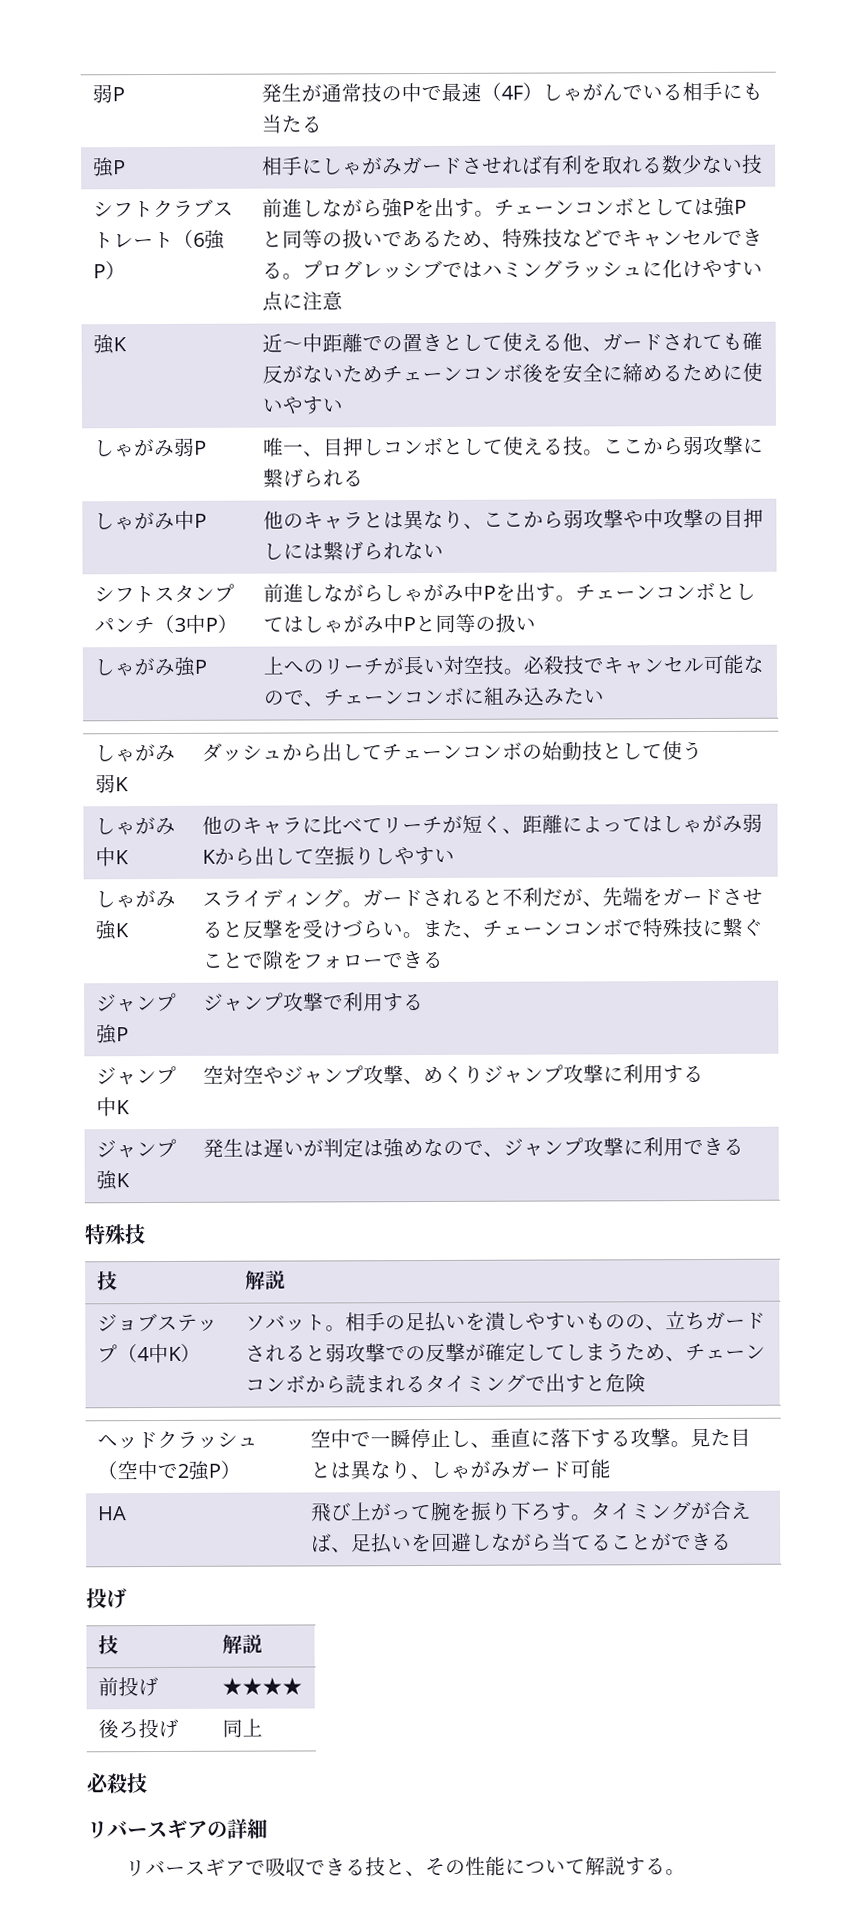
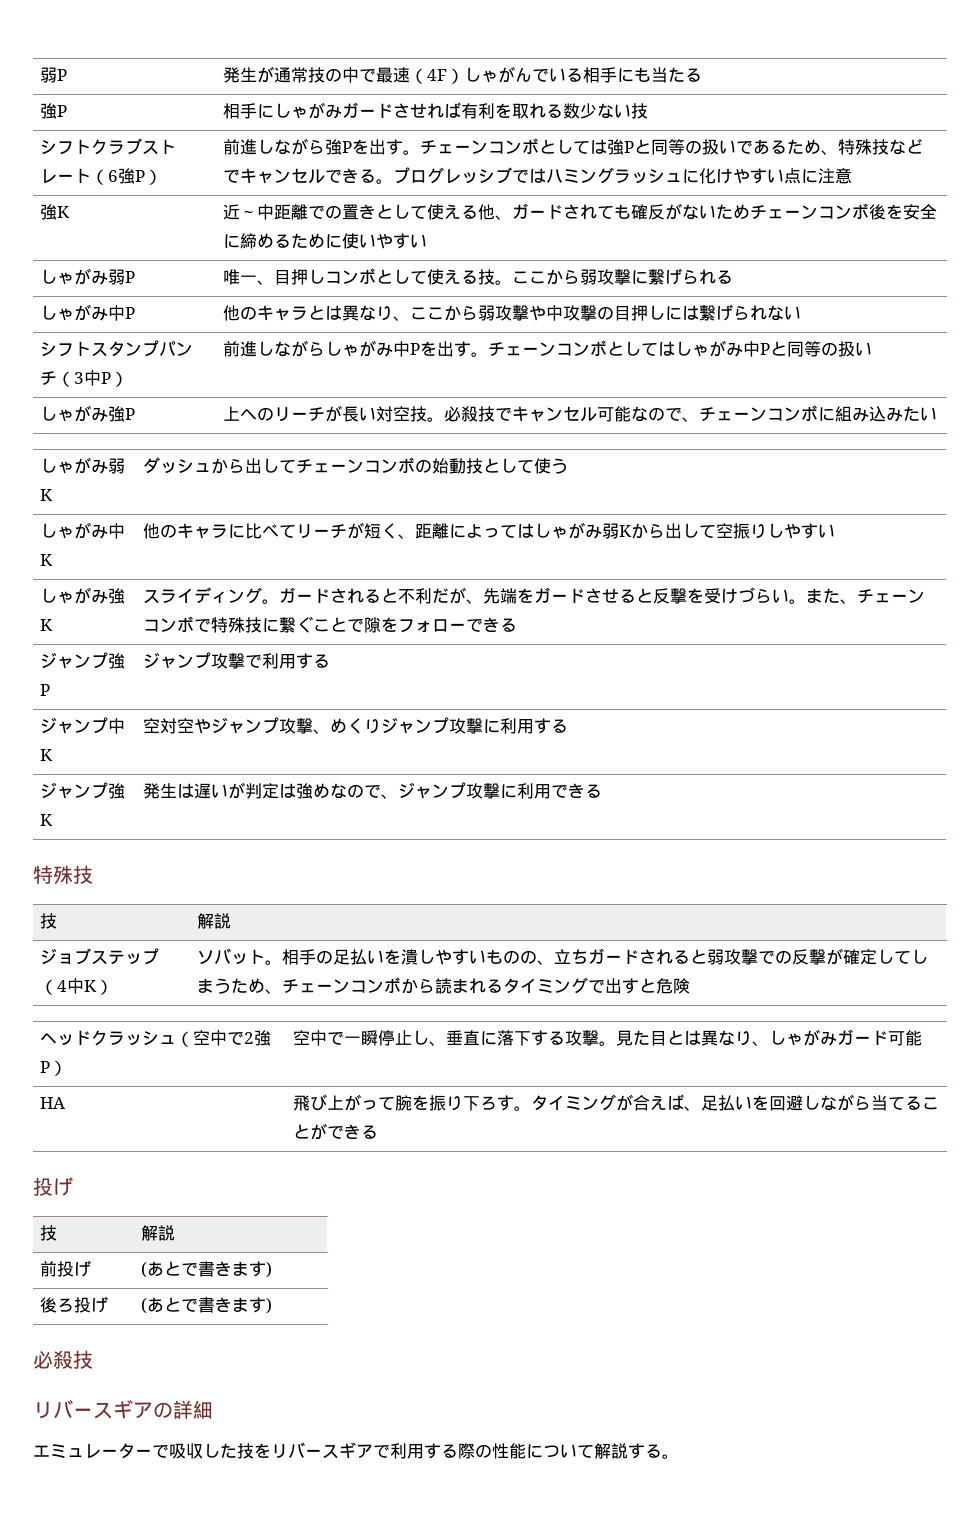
[221,1677,303,1696] [97,1718,179,1739] [221,1718,263,1738] ★★★★ // 後ろ投げ | 同上 -> [141,1261,273,1278] [40,1296,109,1313] [141,1297,273,1314] (あとで書きます) // 後ろ投げ | (あとで書きます)
[124,1857,446,1877] リバースギアで吸収できる技と、そ -> [33,1442,475,1459] エミュレーターで吸収した技をリバースギアで利用する際

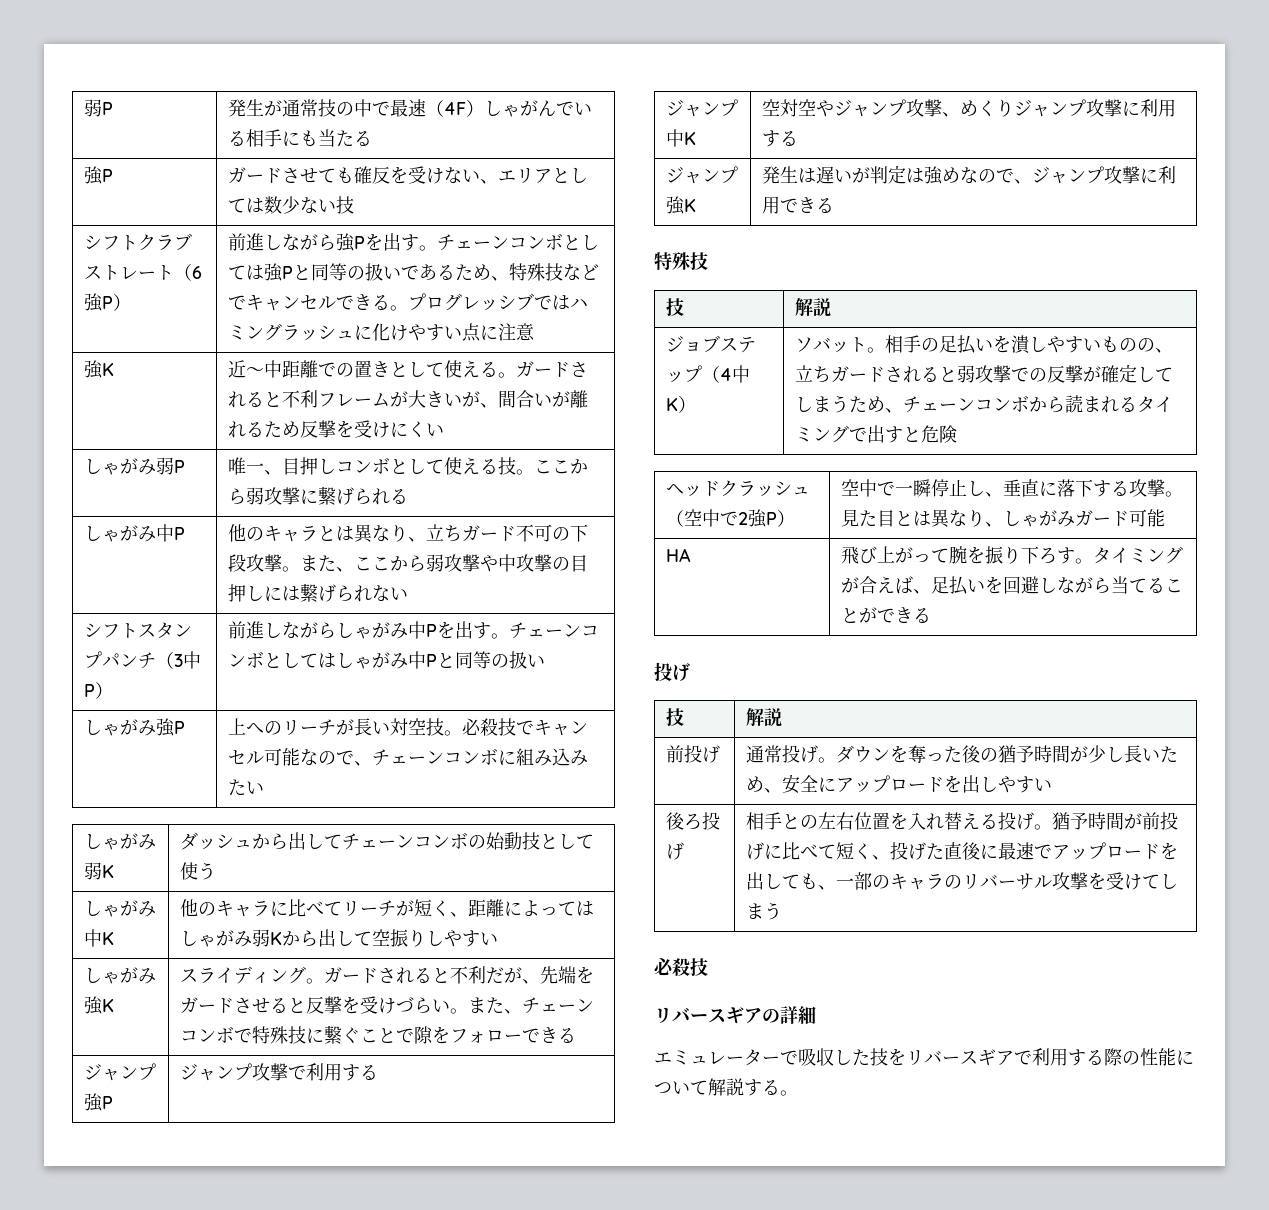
[223,102,564,119] 相手にしゃがみガードさせれば有利を取れる -> [228,166,589,184] [228,198,265,213] ガードさせても確反を受けない、エリアとしては
[478,203,938,220] [223,233,411,249] 他、ガードされても確反がないためチェーンコンボ後を安全に締めるために使いやす -> [498,361,589,378] [228,390,589,408] [228,420,427,438] 。ガードされると不利フレームが大きいが、間合いが離れるため反撃を受けにく
(411, 318) none -> [426,524,589,542] [228,554,355,572] 立ちガード不可の下段攻撃。また、
[141,1261,273,1278] [40,1296,109,1313] [141,1297,273,1314] (あとで書きます) // 後ろ投げ | (あとで書きます) -> [746,745,1179,763] [746,774,1053,794] [666,812,721,830] [666,842,685,860] [746,812,1179,830] [746,842,1179,860] [746,872,1179,890] [746,902,783,920] 通常投げ。ダウンを奪った後の猶予時間が少し長いため、安全にアップロードを出しやすい // 後ろ投げ | 相手との左右位置を入れ替える投げ。猶予時間が前投げに比べて短く、投げた直後に最速でアップロードを出しても、一部のキャラのリバーサル攻撃を受けてしまう

